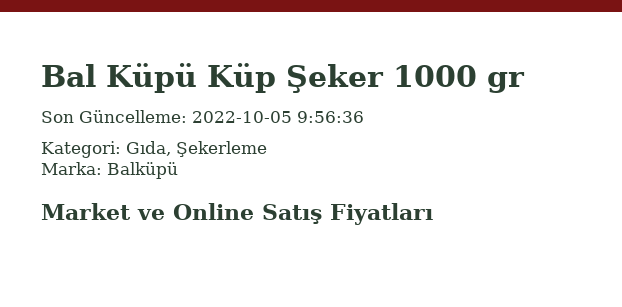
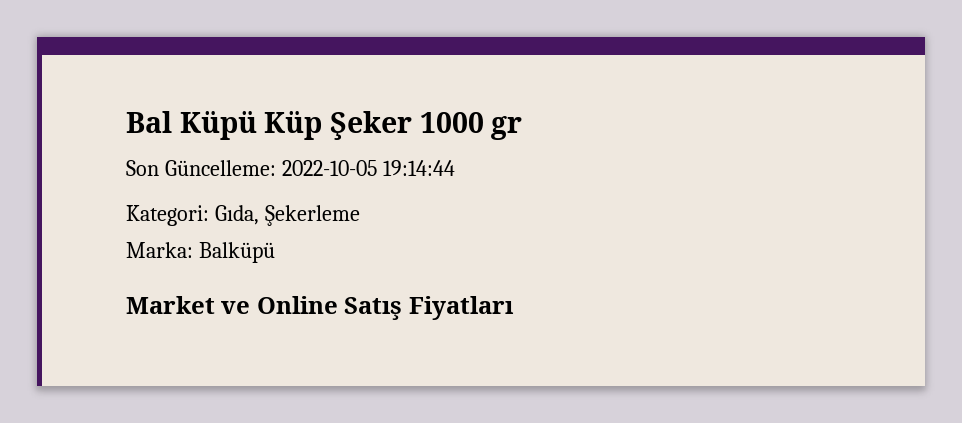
[297,111,364,123] 9:56:36 -> [382,160,455,176] 19:14:44

